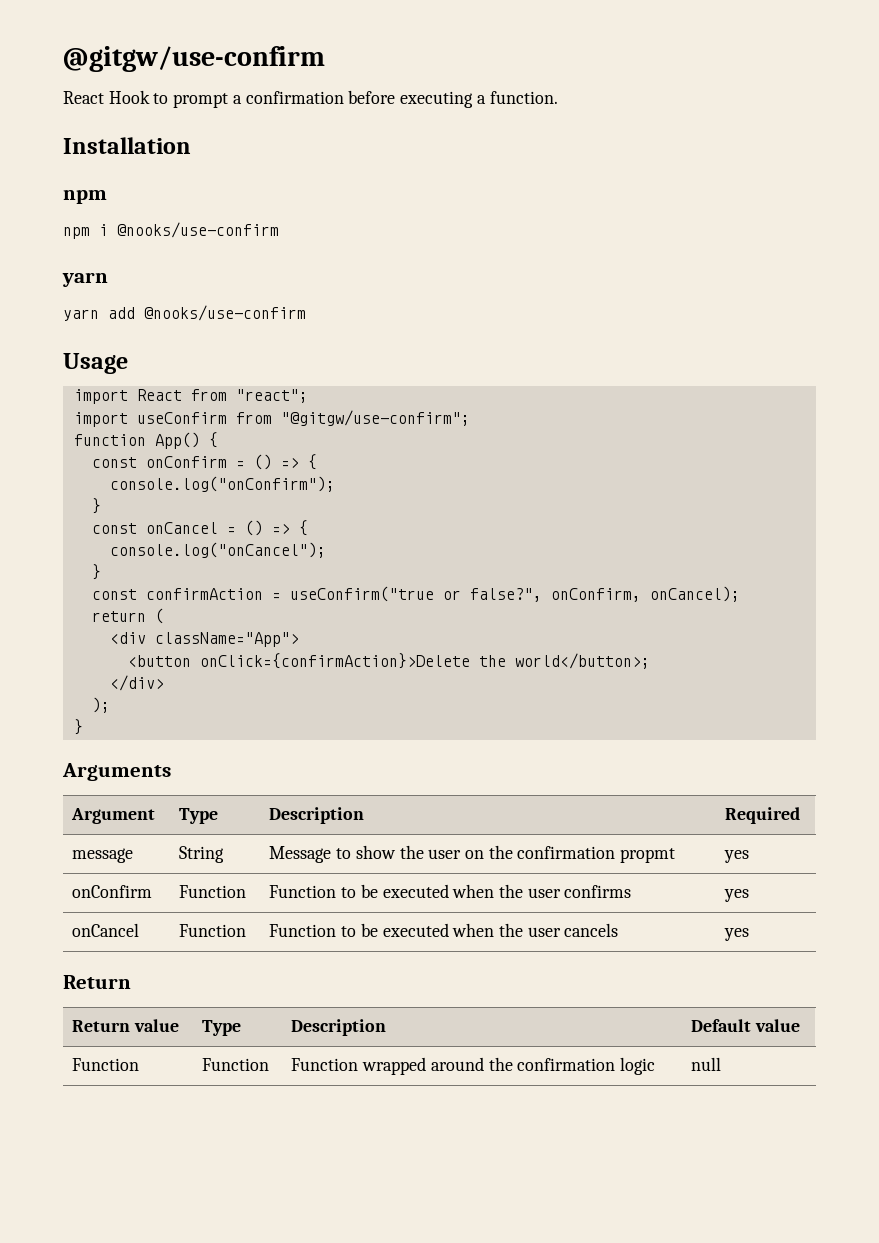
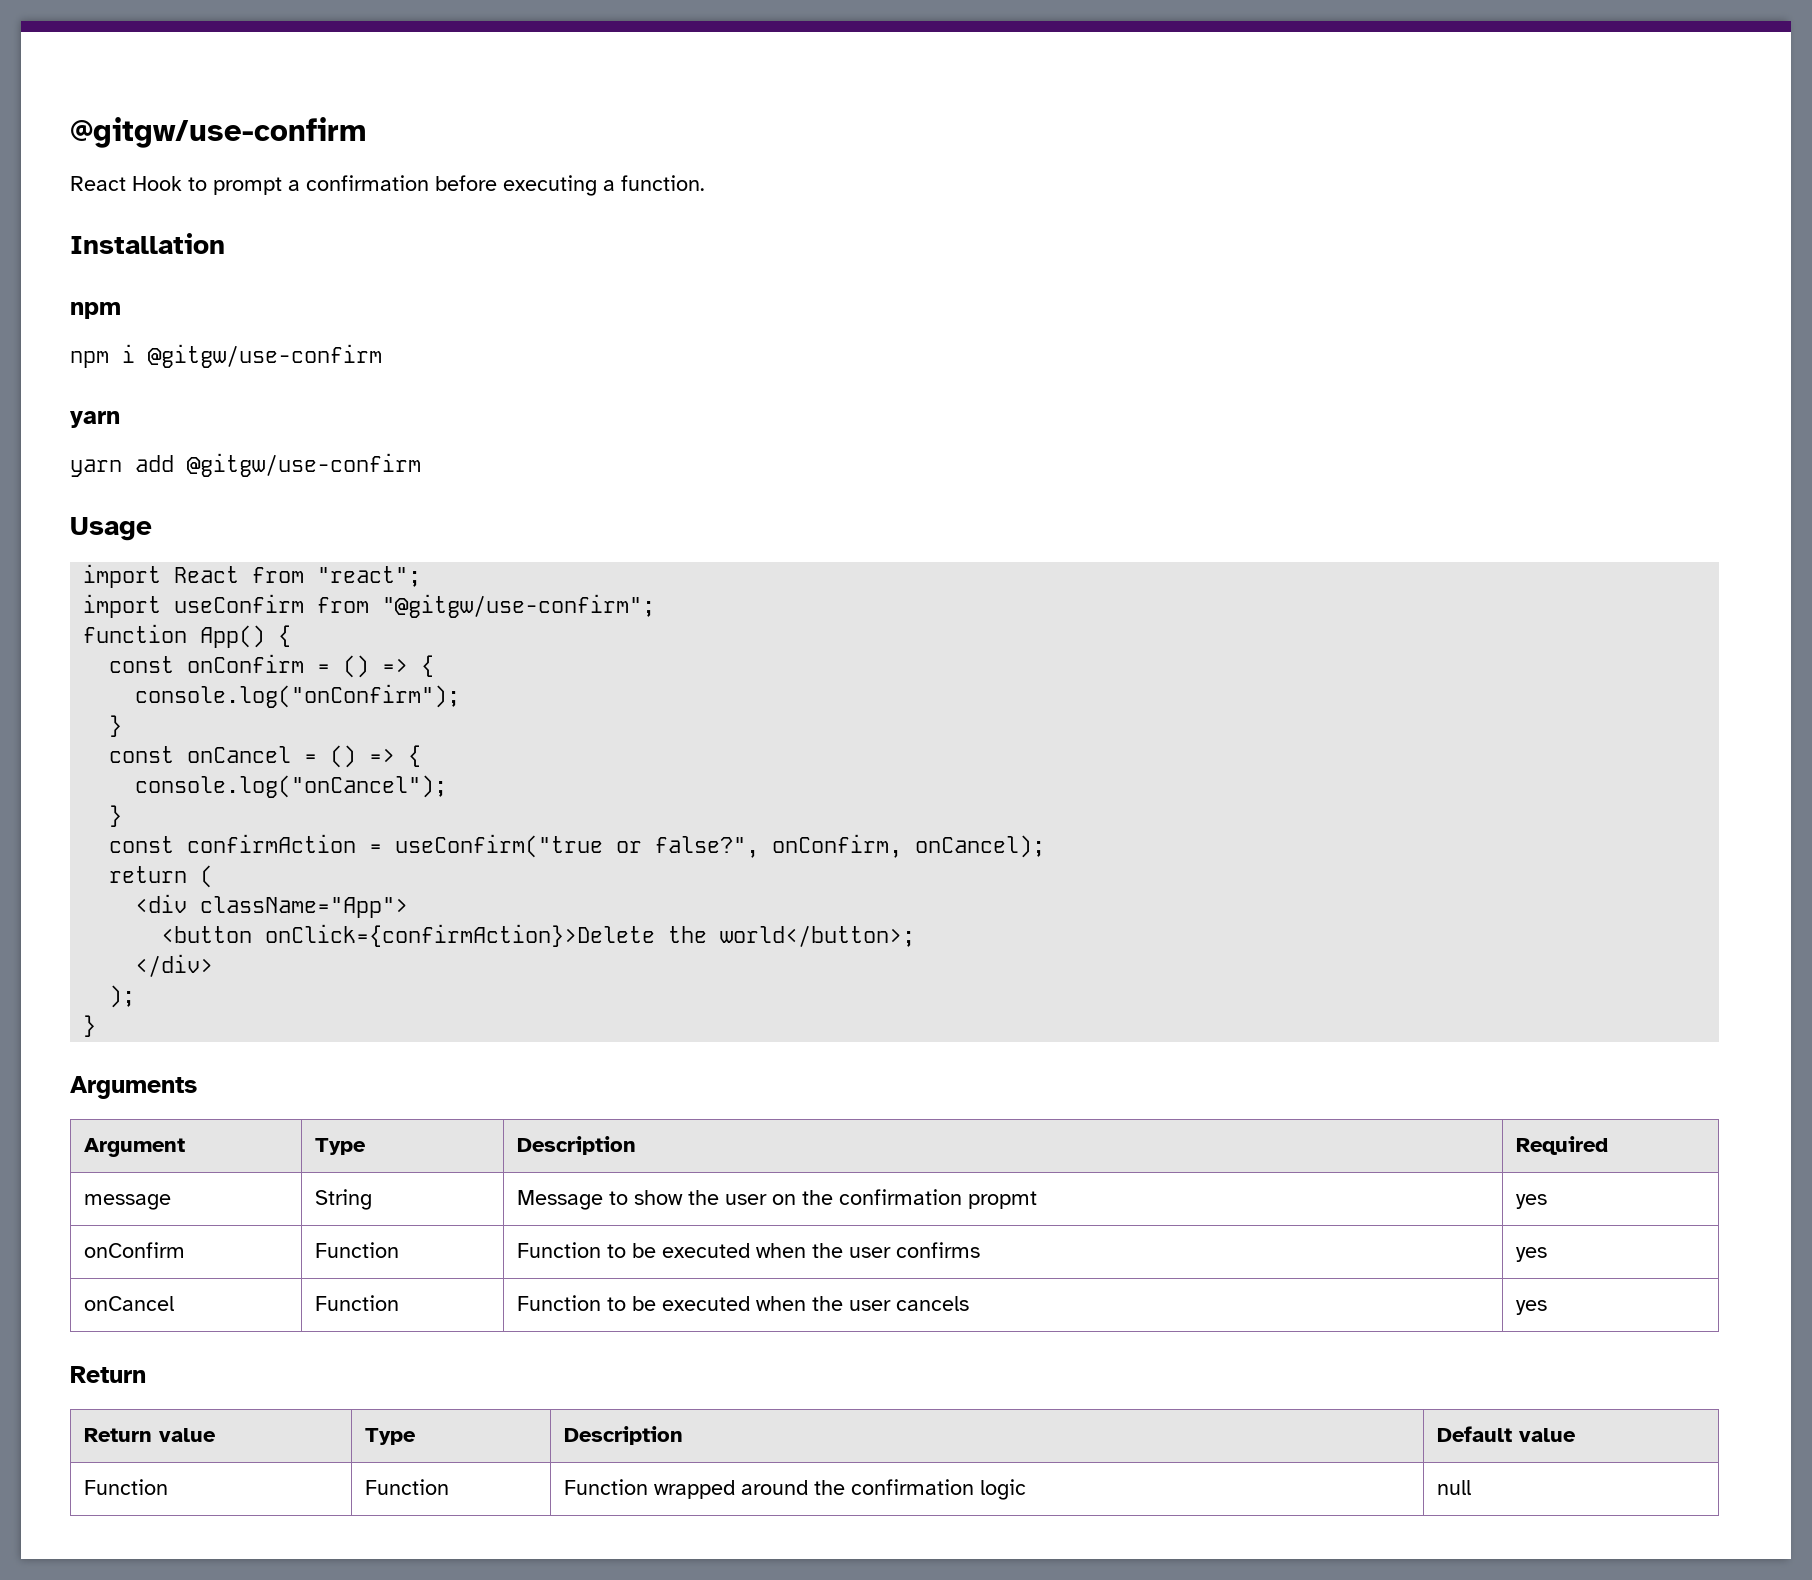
[117,222,279,238] @nooks/use-confirm -> [148,344,382,368] @gitgw/use-confirm
[144,305,306,321] @nooks/use-confirm -> [187,453,421,477] @gitgw/use-confirm

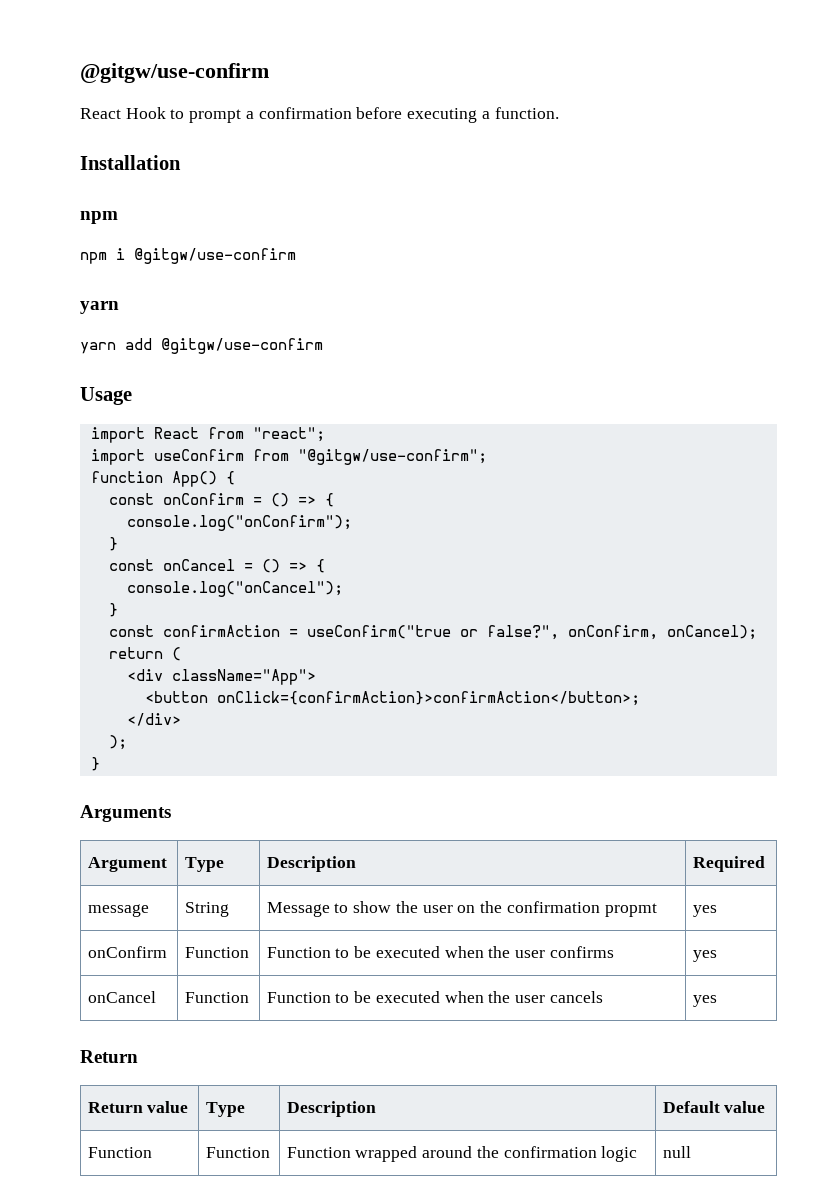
[265,924,916,947] onClick={confirmAction}>Delete the world</button>; -> [216,691,640,706] onClick={confirmAction}>confirmAction</button>;

